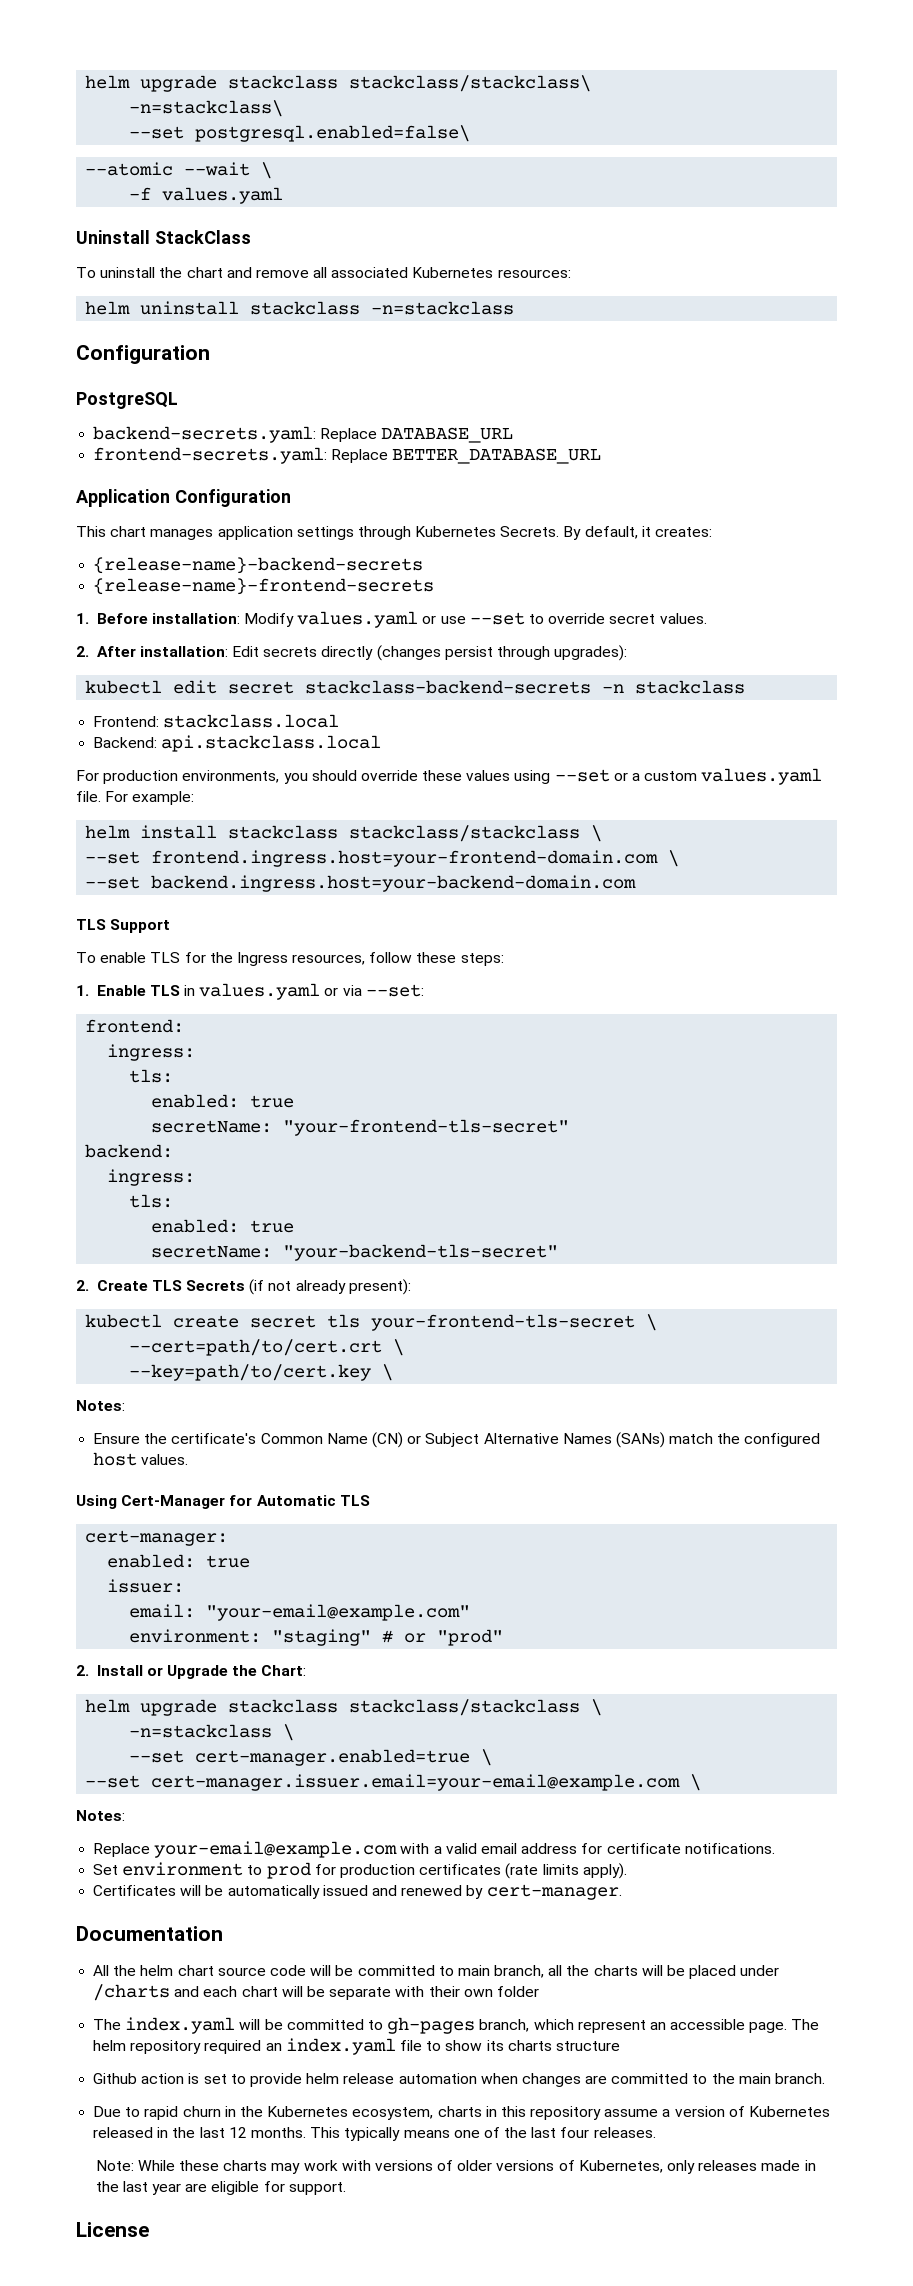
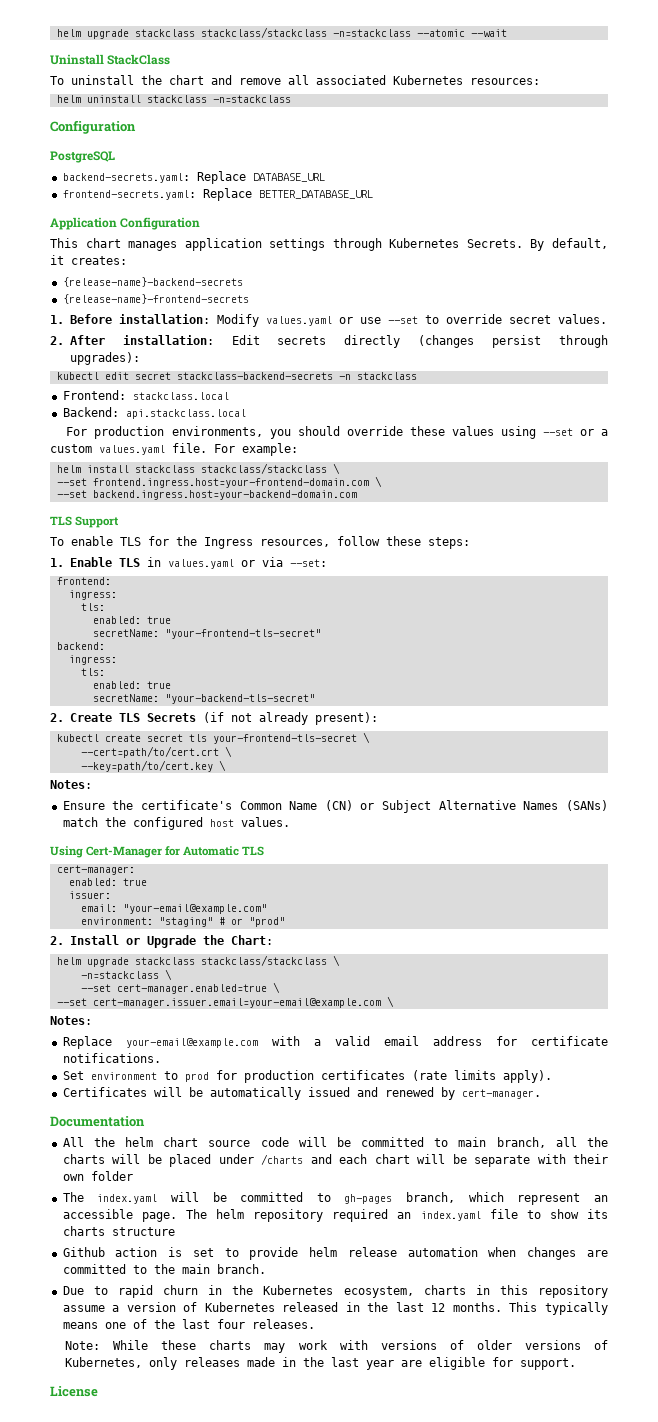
[85,75,592,92] [129,100,284,117] [129,125,471,142] helm upgrade stackclass stackclass/stackclass\ // -n=stackclass\ // --set postgresql.enabled=false\ // -> [56,27,411,39] helm upgrade stackclass stackclass/stackclass -n=stackclass
[261,162,273,179] [129,187,284,204] \ // -f values.yaml -> (507, 33) none

